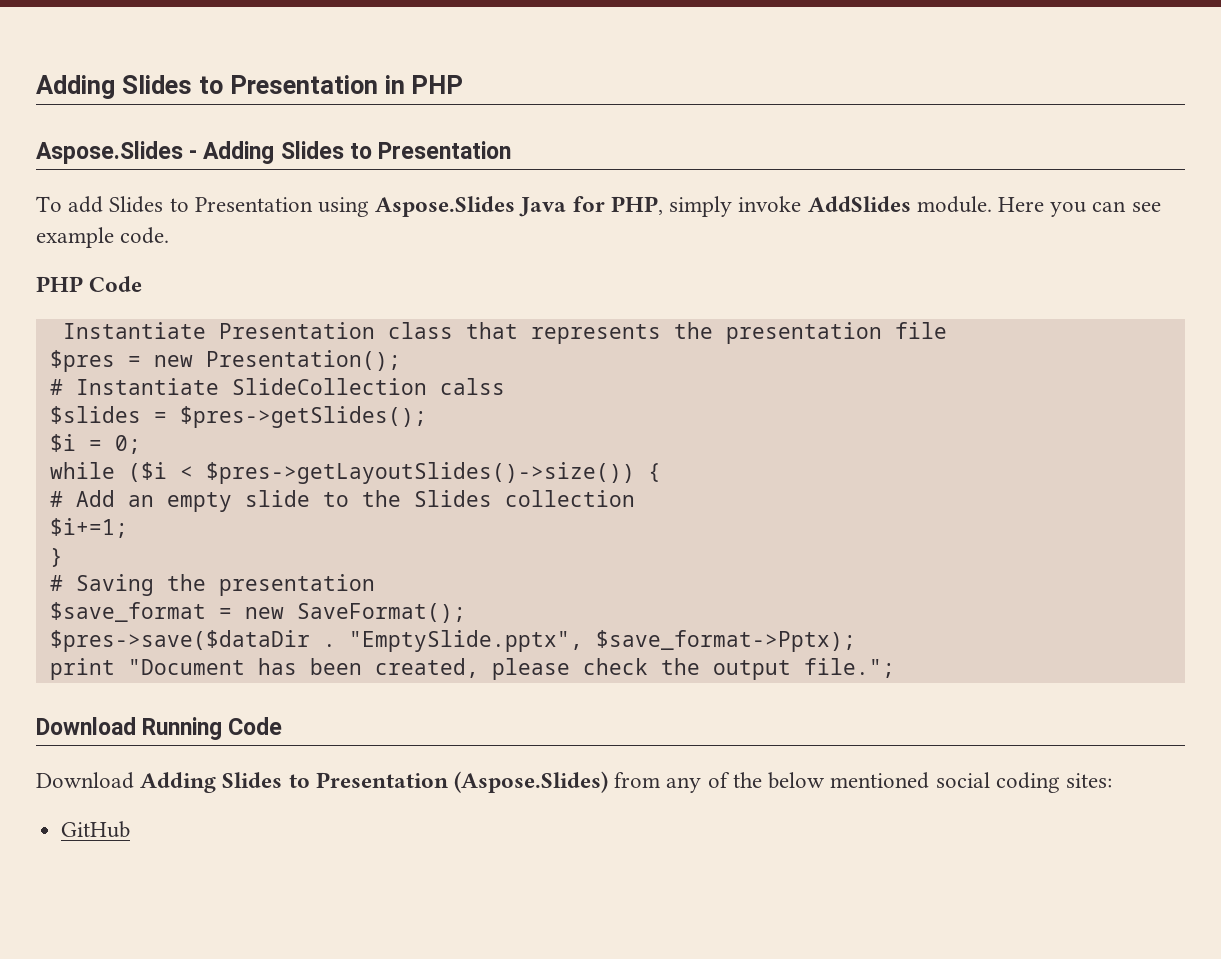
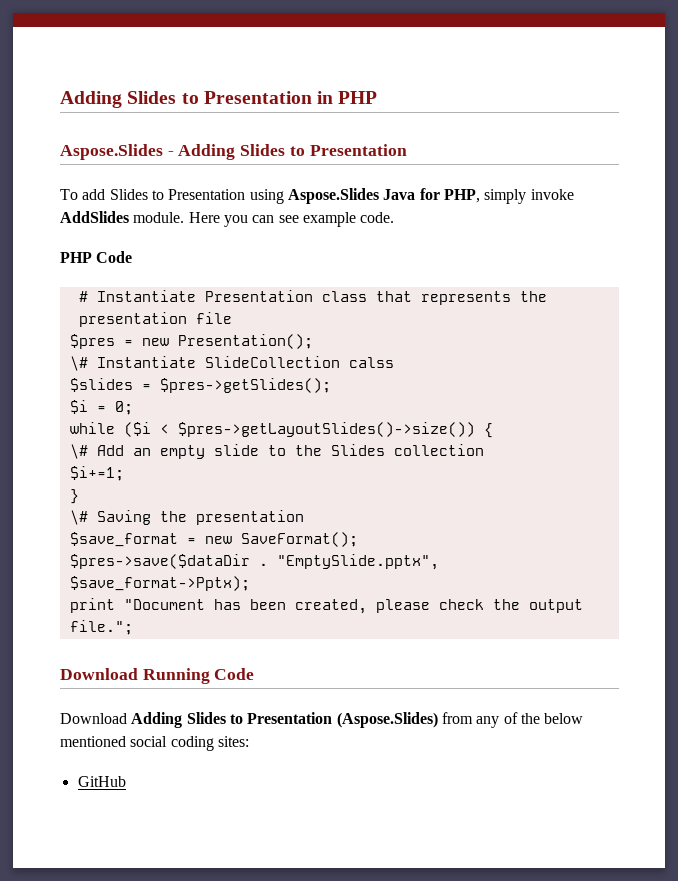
(143, 284) none -> [78,291,88,302] #
[49,379,63,395] # -> [69,356,88,371] \#
[49,491,63,507] # -> [69,444,88,459] \#
[49,575,63,591] # -> [69,510,88,525] \#

